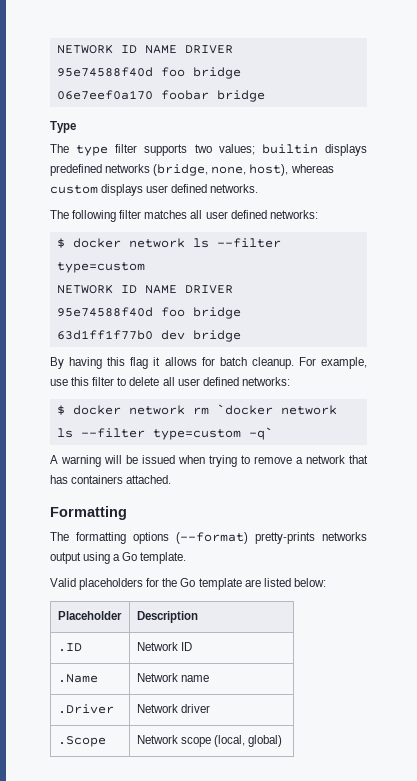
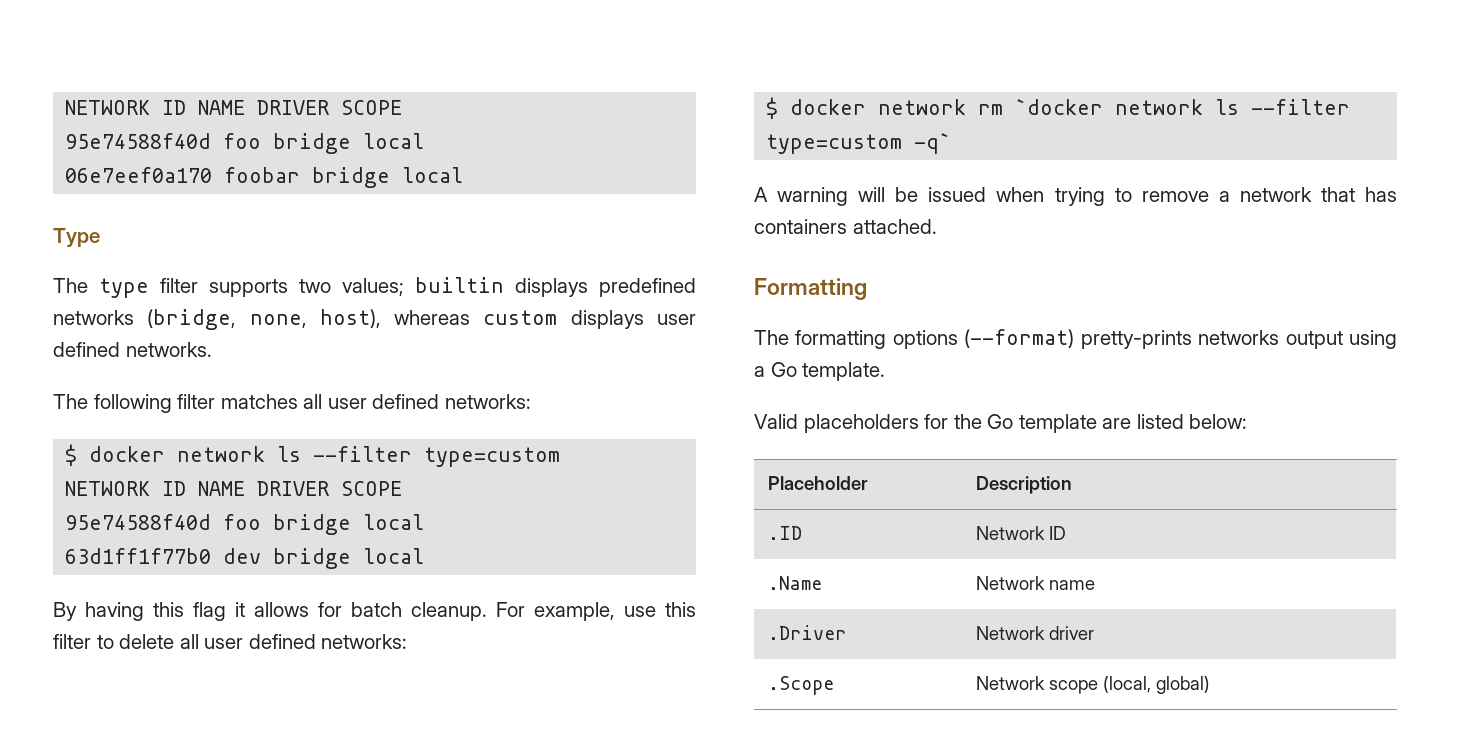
[56,44,233,54] [56,67,241,79] NETWORK ID NAME DRIVER // 95e74588f40d foo bridge -> [65,100,403,115] [65,133,425,154] NETWORK ID NAME DRIVER SCOPE // 95e74588f40d foo bridge local
(265, 96) none -> [402,167,464,183] local
[56,307,241,319] // 95e74588f40d foo bridge -> [341,481,403,496] [65,514,425,535] SCOPE // 95e74588f40d foo bridge local
(241, 336) none -> [363,548,425,564] local

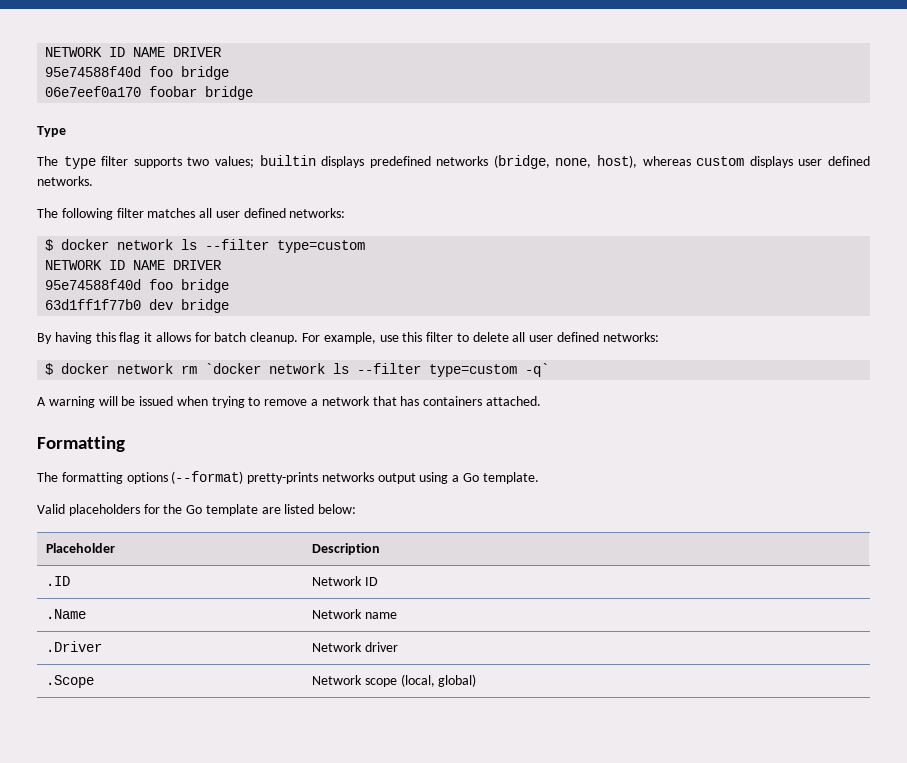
[65,100,403,115] [65,133,425,154] NETWORK ID NAME DRIVER SCOPE // 95e74588f40d foo bridge local -> [45,47,223,57] [45,66,230,80] NETWORK ID NAME DRIVER // 95e74588f40d foo bridge
[402,167,464,183] local -> (254, 93) none
[341,481,403,496] [65,514,425,535] SCOPE // 95e74588f40d foo bridge local -> [45,279,230,293] // 95e74588f40d foo bridge
[363,548,425,564] local -> (230, 306) none

